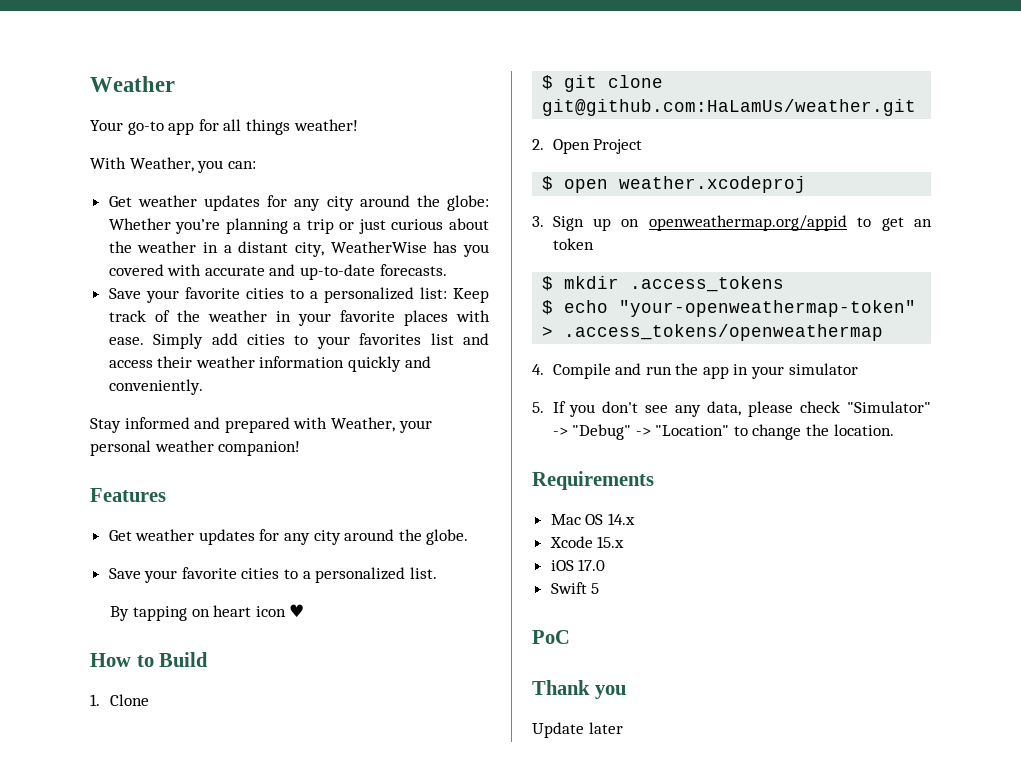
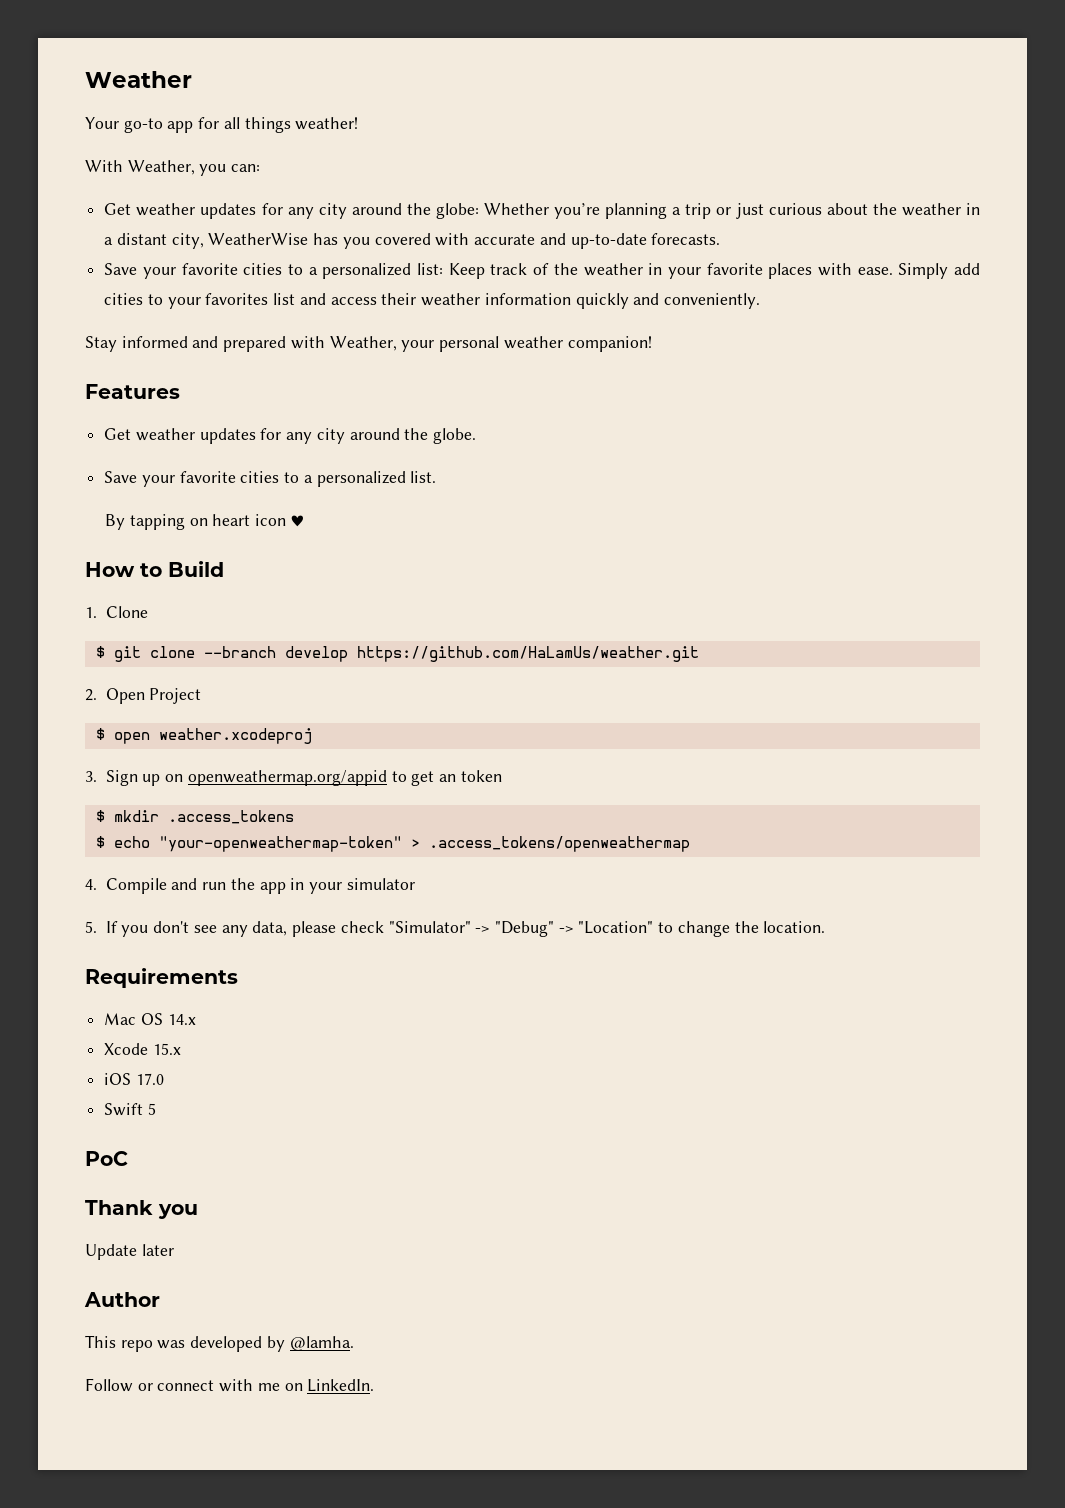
[542,99,917,116] git@github.com:HaLamUs/weather.git -> [203,646,699,662] --branch develop https://github.com/HaLamUs/weather.git
(623, 728) none -> [84,1292,160,1307] [85,1335,354,1352] [85,1378,375,1392] // Author // This repo was developed by @lamha. // Follow or connect with me on LinkedIn.

